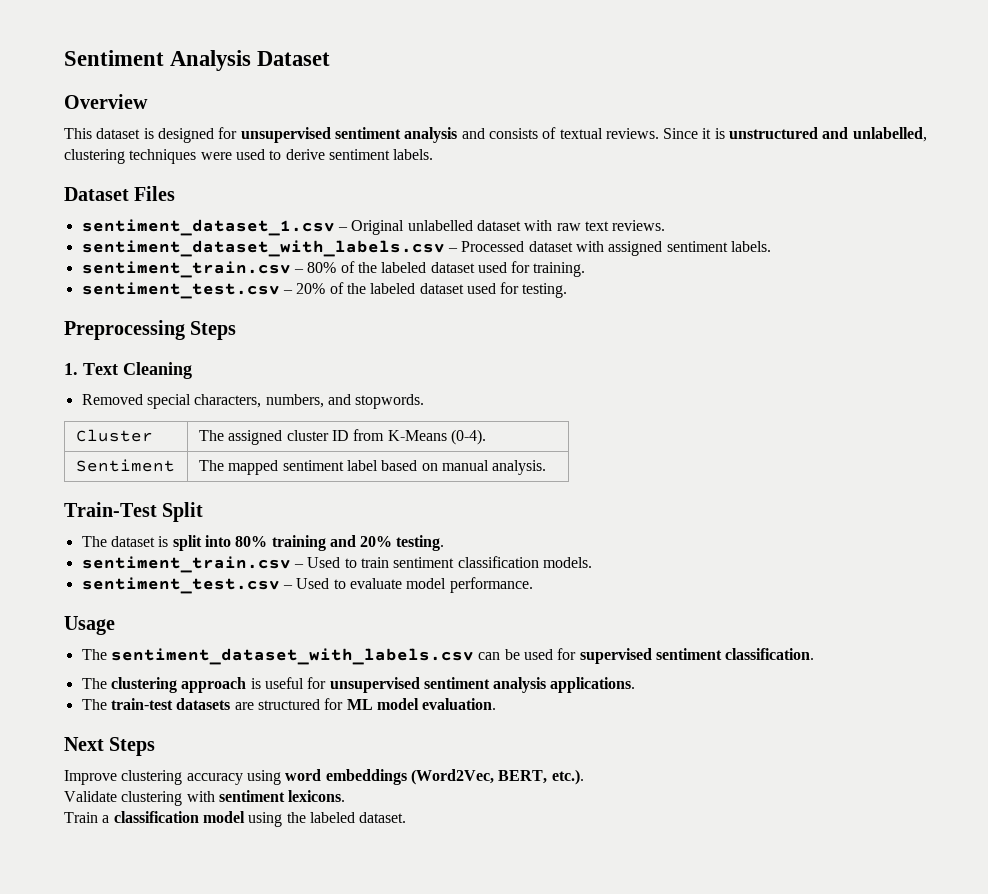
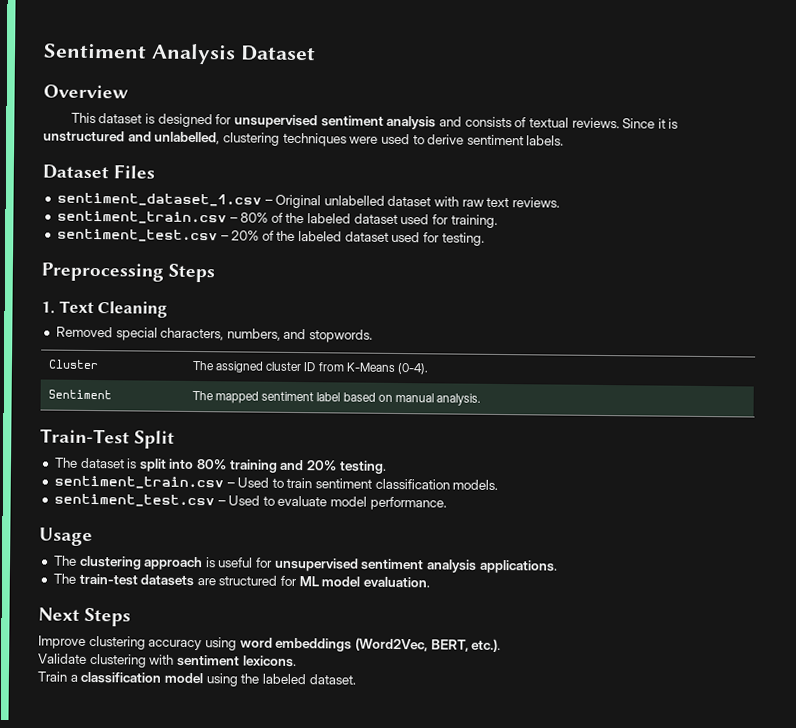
[81,240,771,257] // sentiment_dataset_with_labels.csv – Processed dataset with assigned sentiment labels. -> (561, 202) none
[81,648,815,665] // The sentiment_dataset_with_labels.csv can be used for supervised sentiment classification. -> (93, 537) none

